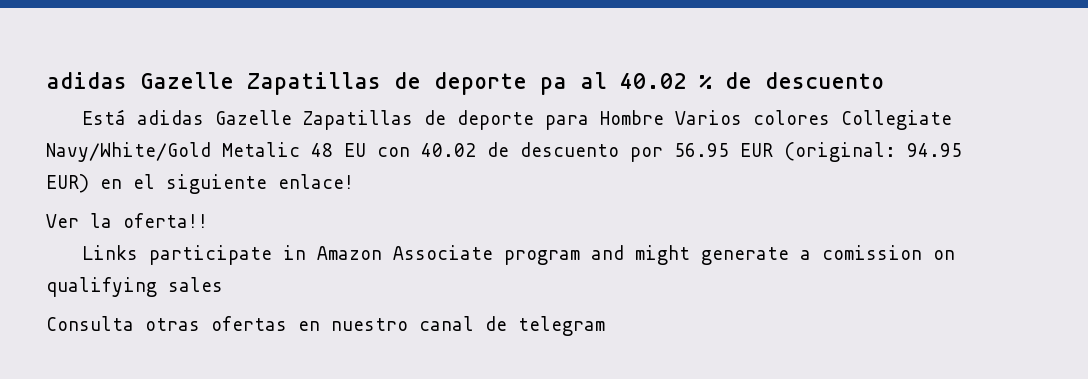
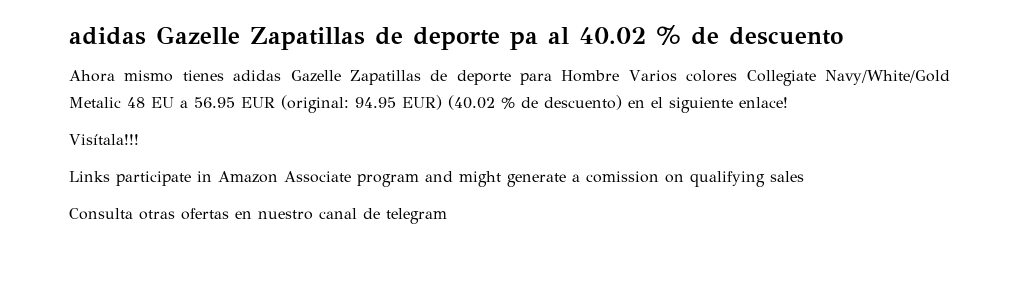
[82,109,127,125] Está -> [69,70,224,82] Ahora mismo tienes
[377,142,663,162] con 40.02 de descuento por -> [180,100,188,108] a
(89, 183) none -> [448,95,622,110] (40.02 % de descuento)
[46,213,208,228] Ver la oferta!! -> [69,134,139,145] Visítala!!!

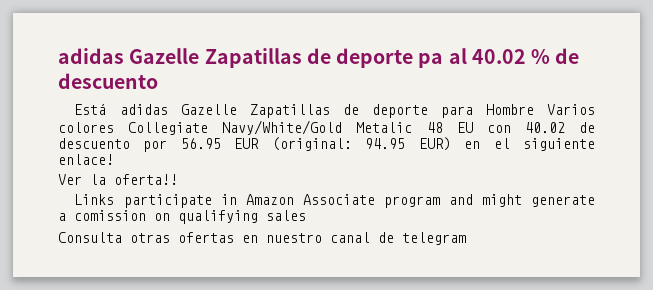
[69,70,224,82] Ahora mismo tienes -> [74,103,107,115] Está
[180,100,188,108] a -> [486,122,595,133] [58,138,168,152] con 40.02 de descuento por
[448,95,622,110] (40.02 % de descuento) -> (451, 144) none
[69,134,139,145] Visítala!!! -> [58,174,178,185] Ver la oferta!!

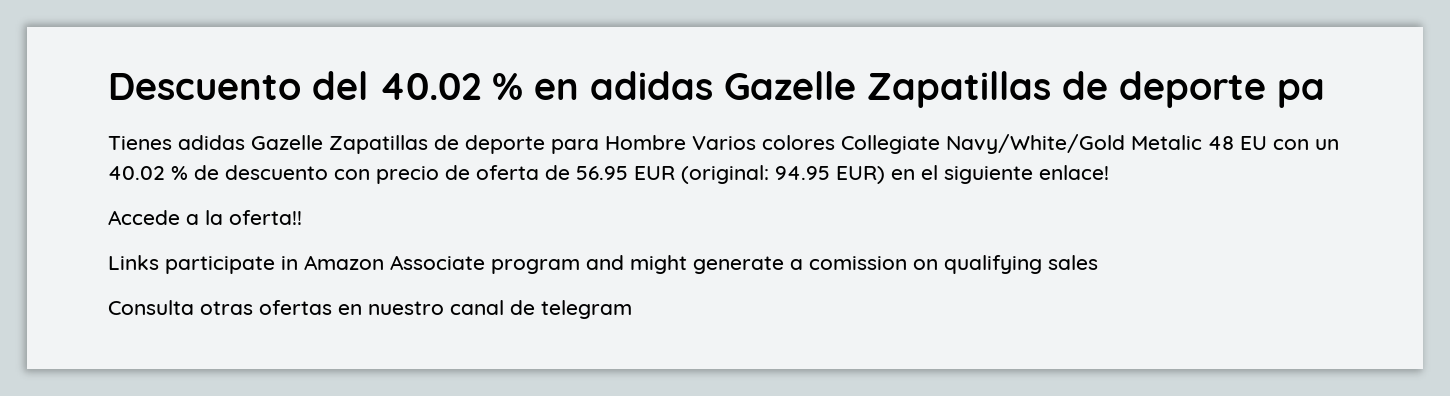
(58, 56) none -> [108,71,579,100] Descuento del 40.02 % en
[448,48,580,64] [58,73,158,89] [74,103,107,115] al 40.02 % de descuento // Está -> [108,136,172,150] // Tienes
[524,122,595,133] [58,138,168,152] 40.02 de descuento por -> [1315,139,1339,150] [108,165,570,184] un 40.02 % de descuento con precio de oferta de
[58,174,82,185] Ver -> [108,210,199,225] Accede a

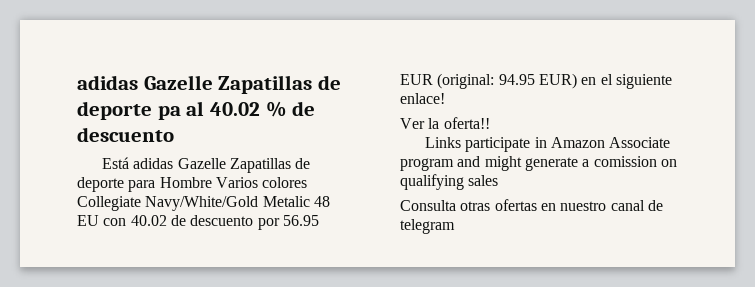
[108,71,579,100] Descuento del 40.02 % en -> (77, 82) none
[108,136,172,150] // Tienes -> [186,101,316,117] [77,127,174,142] [101,157,129,169] al 40.02 % de descuento // Está
[1315,139,1339,150] [108,165,570,184] un 40.02 % de descuento con precio de oferta de -> [130,215,280,230] 40.02 de descuento por
[108,210,199,225] Accede a -> [400,118,425,129] Ver

